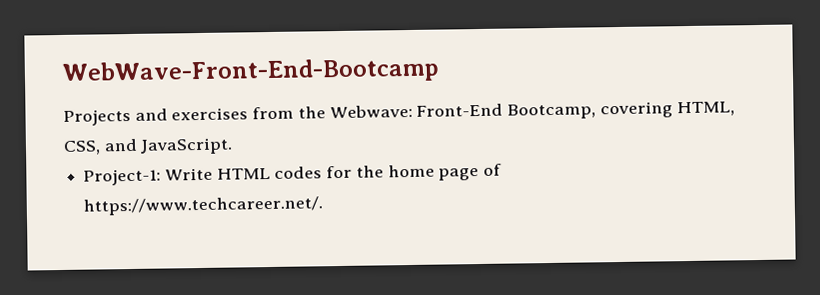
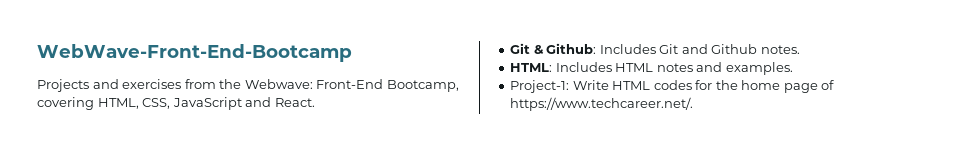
[103,137,234,155] and JavaScript. -> [172,97,315,110] [510,43,800,54] [510,62,793,75] JavaScript and React. // Git & Github: Includes Git and Github notes. // HTML: Includes HTML notes and examples.

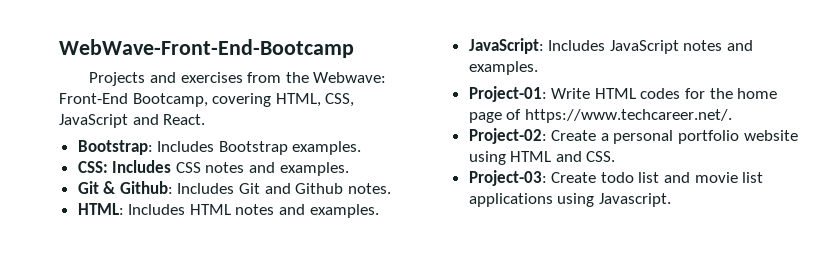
(315, 102) none -> [77,140,362,155] [77,160,349,176] // Bootstrap: Includes Bootstrap examples. // CSS: Includes CSS notes and examples.
[510,80,570,93] Project-1: -> [468,38,754,54] [468,61,538,75] [468,86,547,102] JavaScript: Includes JavaScript notes and examples. // Project-01:
(694, 104) none -> [468,128,798,144] [468,151,616,165] [468,170,764,186] [468,193,671,207] // Project-02: Create a personal portfolio website using HTML and CSS. // Project-03: Create todo list and movie list applications using Javascript.

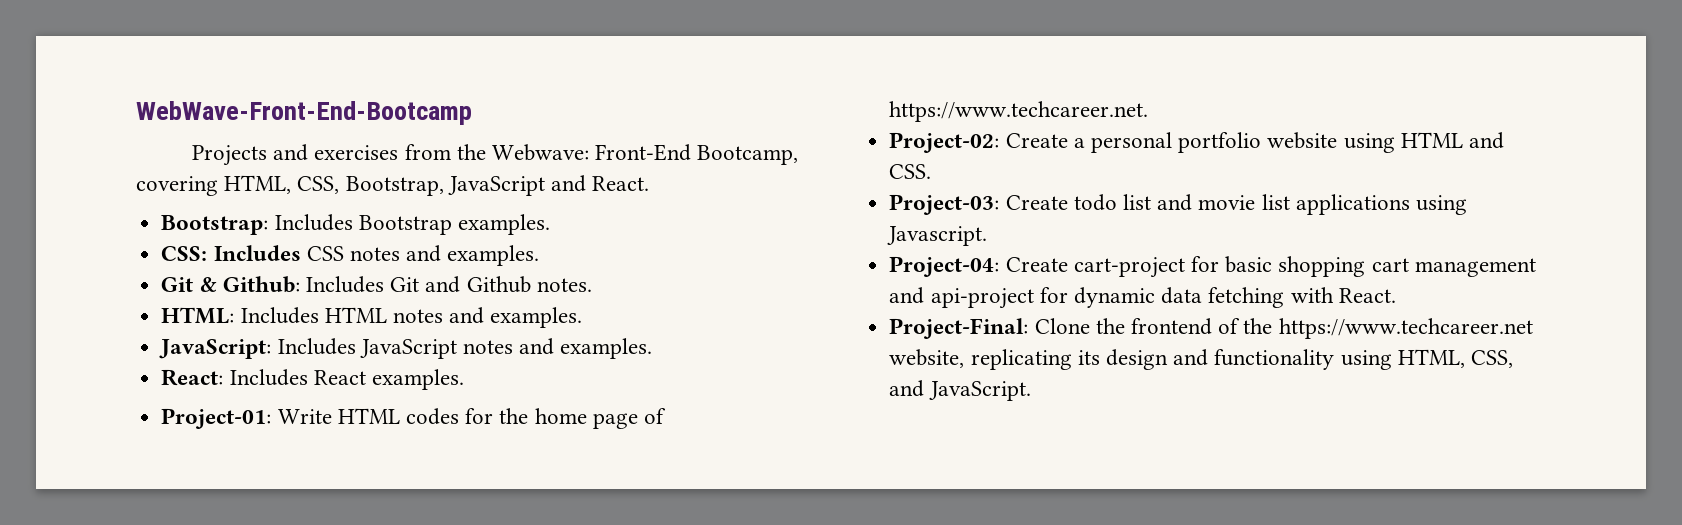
(355, 100) none -> [345,176,444,196] Bootstrap,
(538, 68) none -> [161,369,464,390] // React: Includes React examples.
[524,109,732,123] https://www.techcareer.net/. -> [889,101,1149,122] https://www.techcareer.net.
(671, 200) none -> [889,256,1536,278] [889,287,1396,309] [889,318,1533,339] [889,349,1513,370] [889,380,1031,401] // Project-04: Create cart-project for basic shopping cart management and api-project for dynamic data fetching with React. // Project-Final: Clone the frontend of the https://www.techcareer.net website, replicating its design and functionality using HTML, CSS, and JavaScript.

